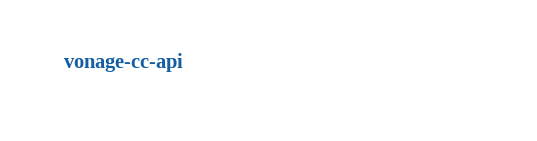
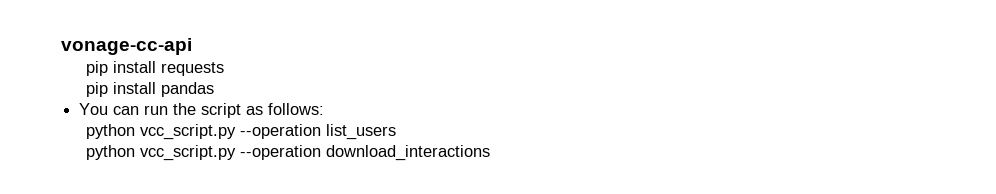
(183, 62) none -> [85,61,224,76] [85,82,214,97] [79,103,325,118] [85,124,396,140] [85,145,490,161] // pip install requests // pip install pandas // You can run the script as follows: // python vcc_script.py --operation list_users // python vcc_script.py --operation download_interactions

